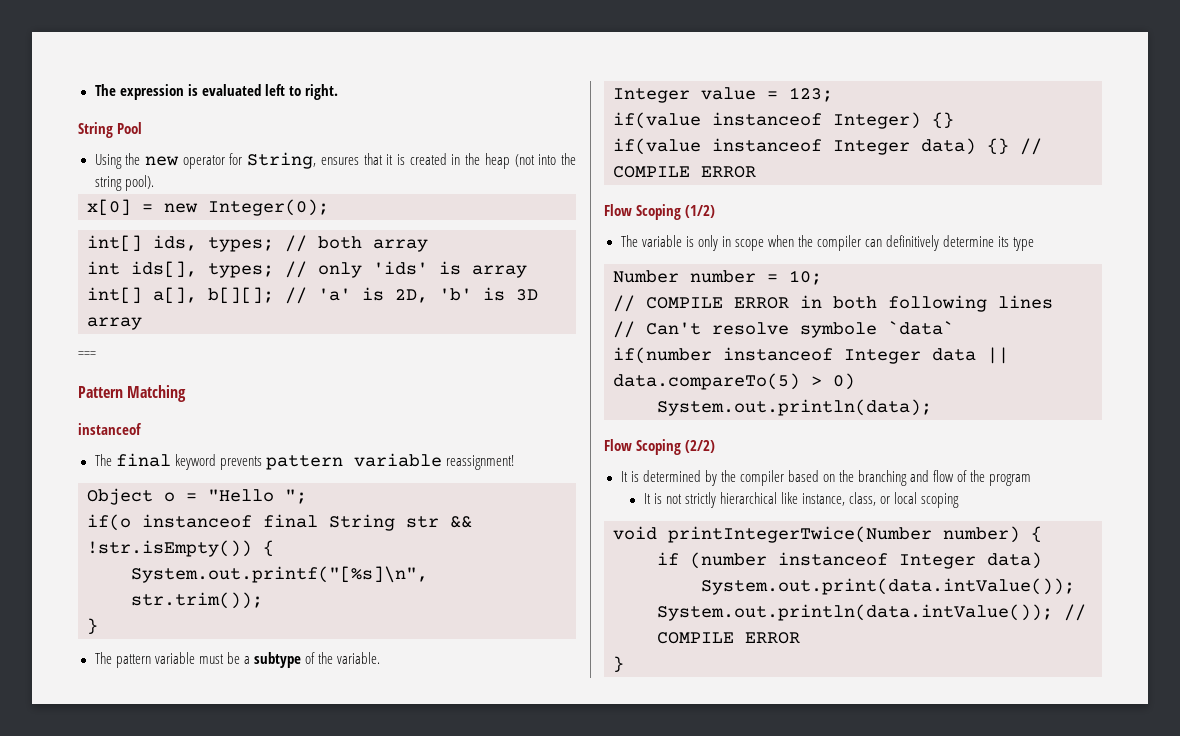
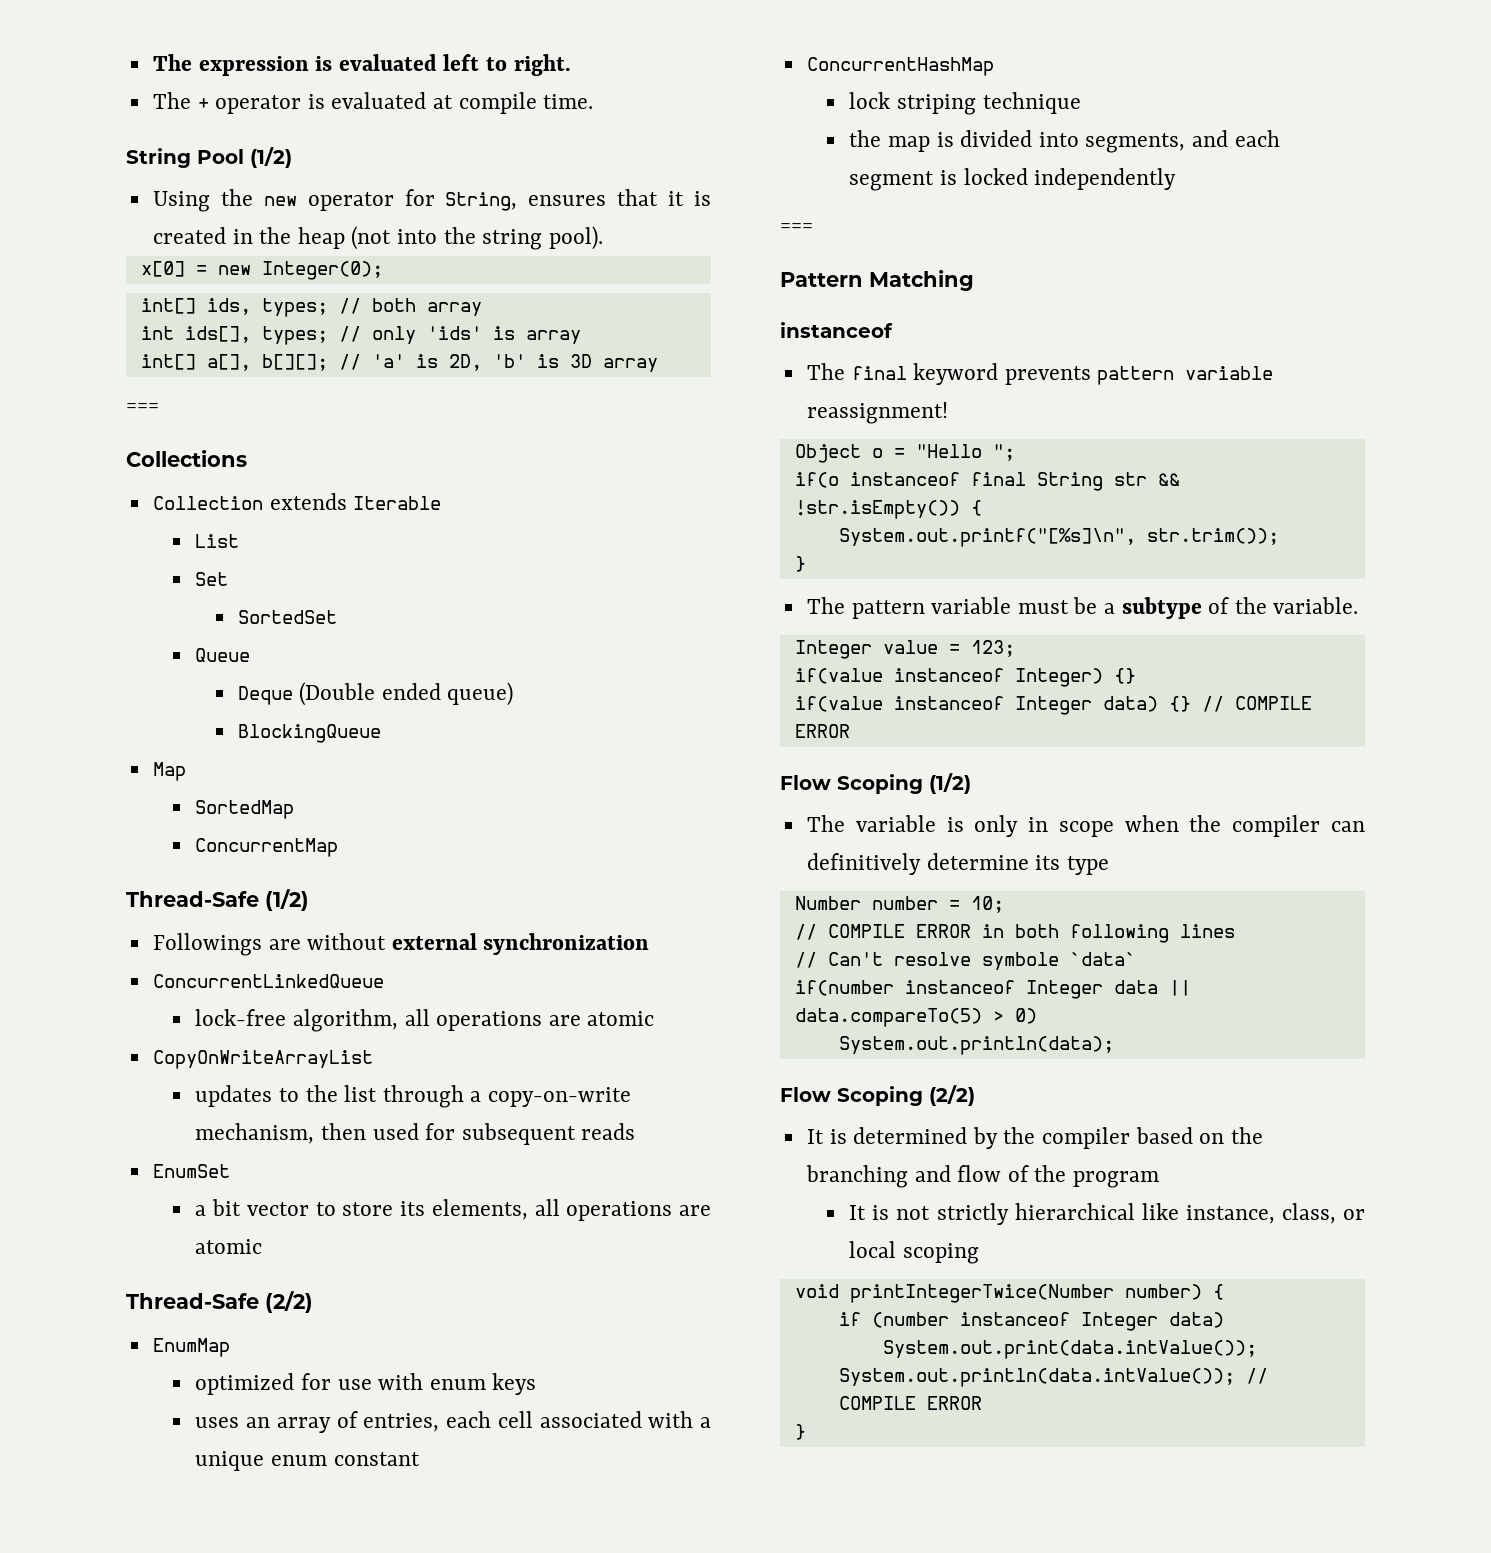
(338, 92) none -> [152,92,594,114] // The + operator is evaluated at compile time.
(143, 128) none -> [250,147,292,168] (1/2)
(96, 355) none -> [126,450,247,467] [152,493,442,510] [195,534,240,548] [195,572,229,586] [237,610,337,624] [195,648,251,662] [237,682,514,706] [237,724,381,743] [152,762,186,781] [195,800,295,819] [195,838,339,857] [126,889,309,911] [152,933,650,956] [152,974,384,988] [195,1009,655,1032] [152,1050,373,1069] [195,1085,631,1108] [195,1123,636,1145] [152,1164,230,1178] [195,1199,711,1221] [195,1239,263,1254] [126,1291,313,1313] [152,1338,230,1357] [195,1373,537,1395] [195,1411,711,1433] [195,1451,420,1471] [806,57,994,76] [849,92,1081,115] [849,130,1280,153] [849,168,1177,191] [780,223,813,232] // Collections // Collection extends Iterable // List // Set // SortedSet // Queue // Deque (Double ended queue) // BlockingQueue // Map // SortedMap // ConcurrentMap // Thread-Safe (1/2) // Followings are without external synchronization // ConcurrentLinkedQueue // lock-free algorithm, all operations are atomic // CopyOnWriteArrayList // updates to the list through a copy-on-write mechanism, then used for subsequent reads // EnumSet // a bit vector to store its elements, all operations are atomic // Thread-Safe (2/2) // EnumMap // optimized for use with enum keys // uses an array of entries, each cell associated with a unique enum constant // ConcurrentHashMap // lock striping technique // the map is divided into segments, and each segment is locked independently // ===

